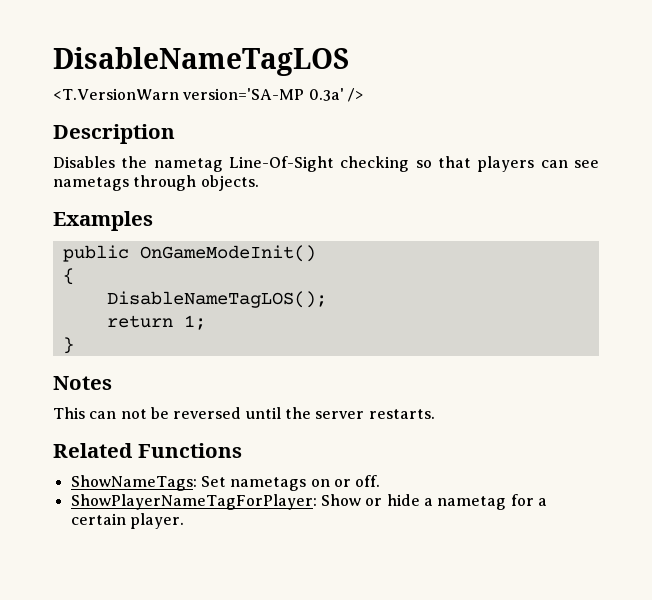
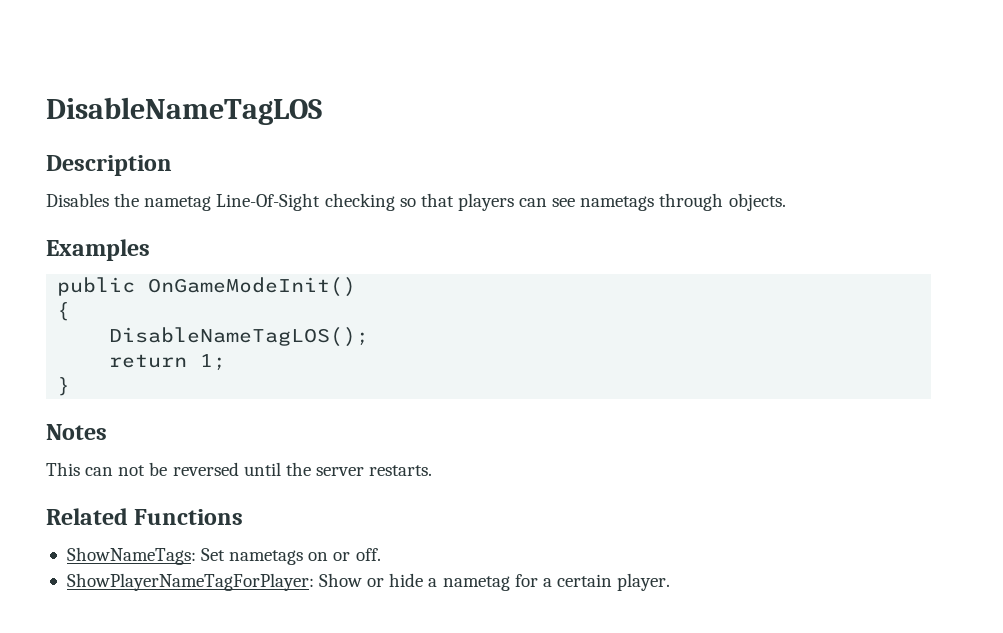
[53,88,363,102] // <T.VersionWarn version='SA-MP 0.3a' /> -> (322, 111) none

